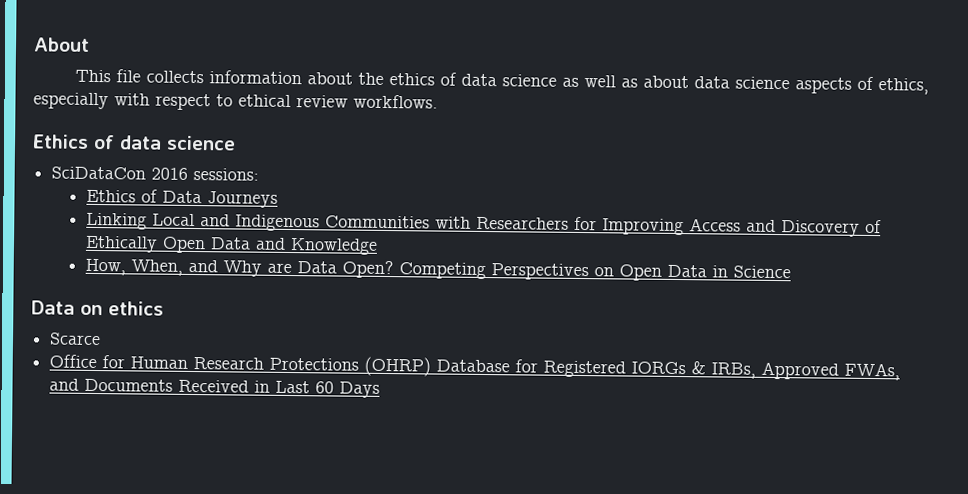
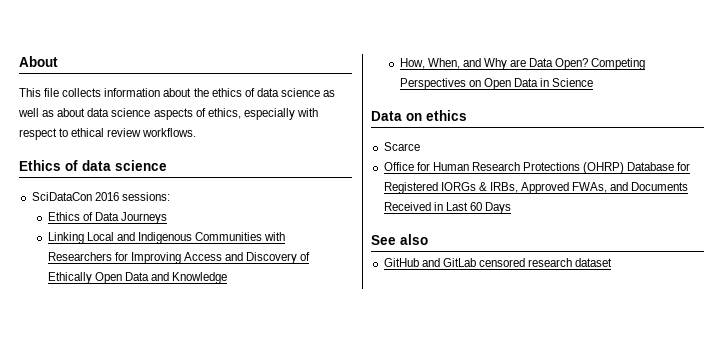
(381, 389) none -> [371,234,428,245] [383,258,613,267] // See also // GitHub and GitLab censored research dataset

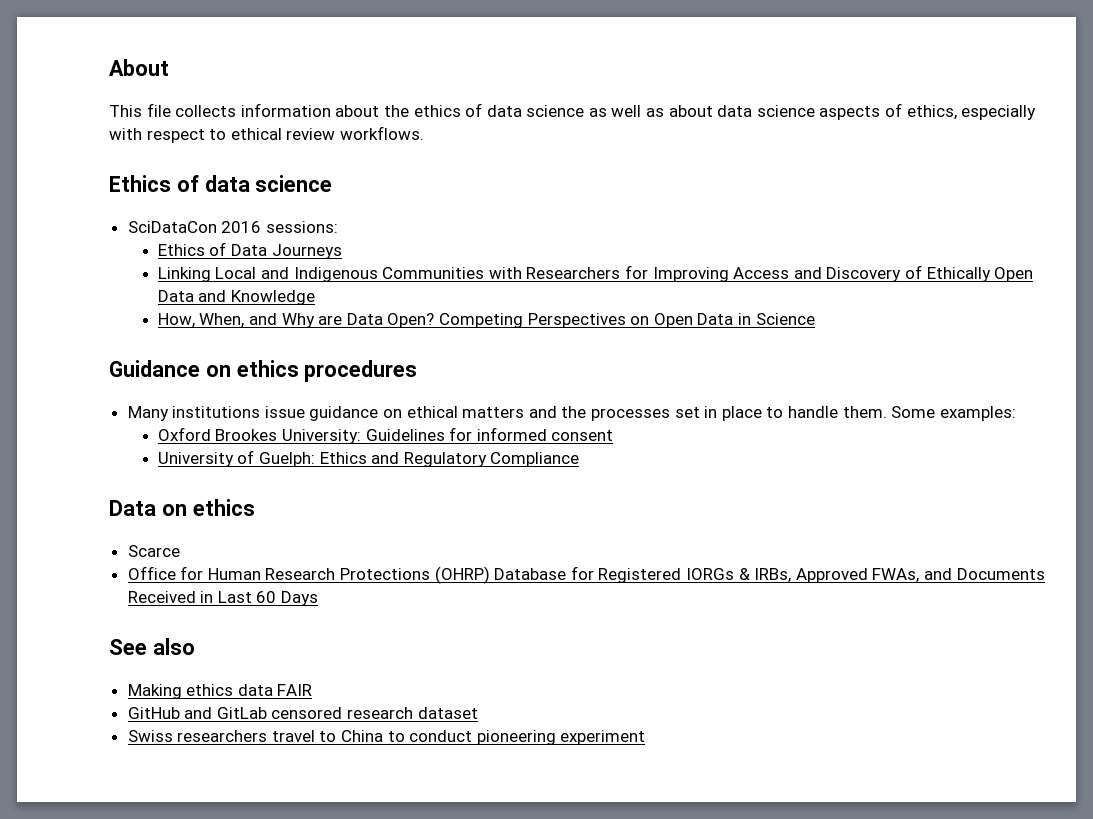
(594, 82) none -> [109,360,418,382] [127,406,1016,421] [157,427,614,444] [157,450,580,467] // Guidance on ethics procedures // Many institutions issue guidance on ethical matters and the processes set in place to handle them. Some examples: // Oxford Brookes University: Guidelines for informed consent // University of Guelph: Ethics and Regulatory Compliance
(428, 239) none -> [127,684,313,699] // Making ethics data FAIR
(613, 262) none -> [127,730,646,745] // Swiss researchers travel to China to conduct pioneering experiment

